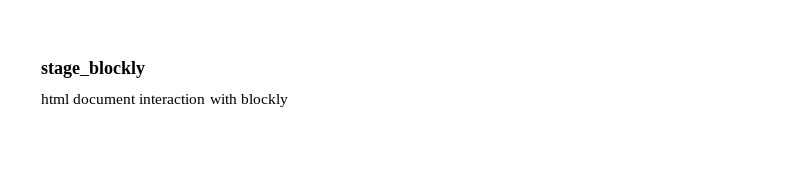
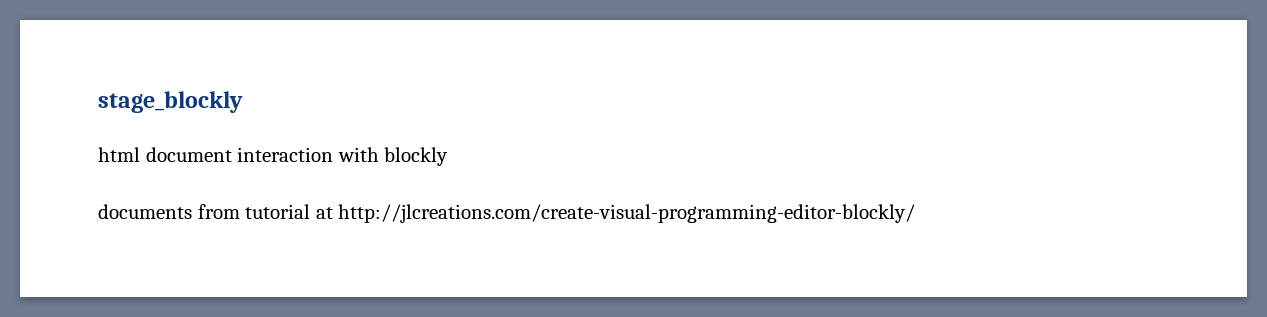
(288, 100) none -> [98,204,916,223] // documents from tutorial at http://jlcreations.com/create-visual-programming-editor-blockly/

